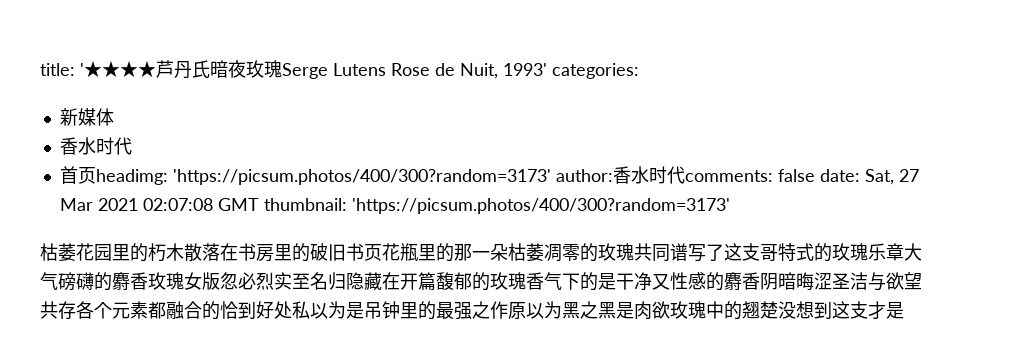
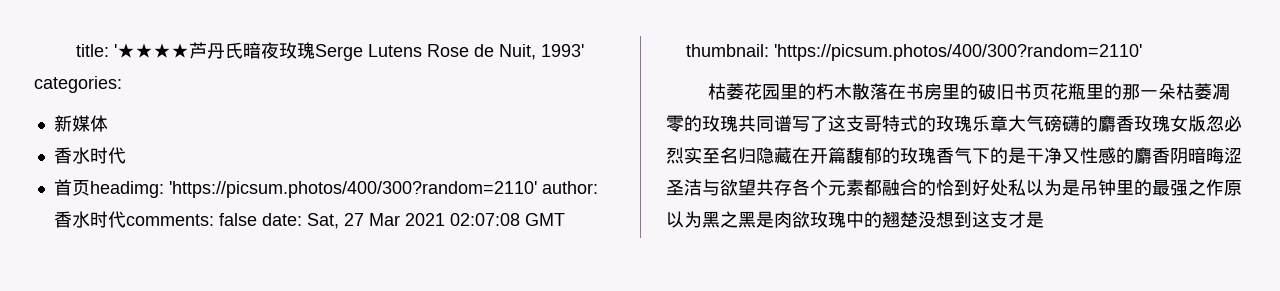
[172,169,551,185] 'https://picsum.photos/400/300?random=3173' -> [168,181,537,198] 'https://picsum.photos/400/300?random=2110'
[351,198,730,214] 'https://picsum.photos/400/300?random=3173' -> [773,44,1142,61] 'https://picsum.photos/400/300?random=2110'

